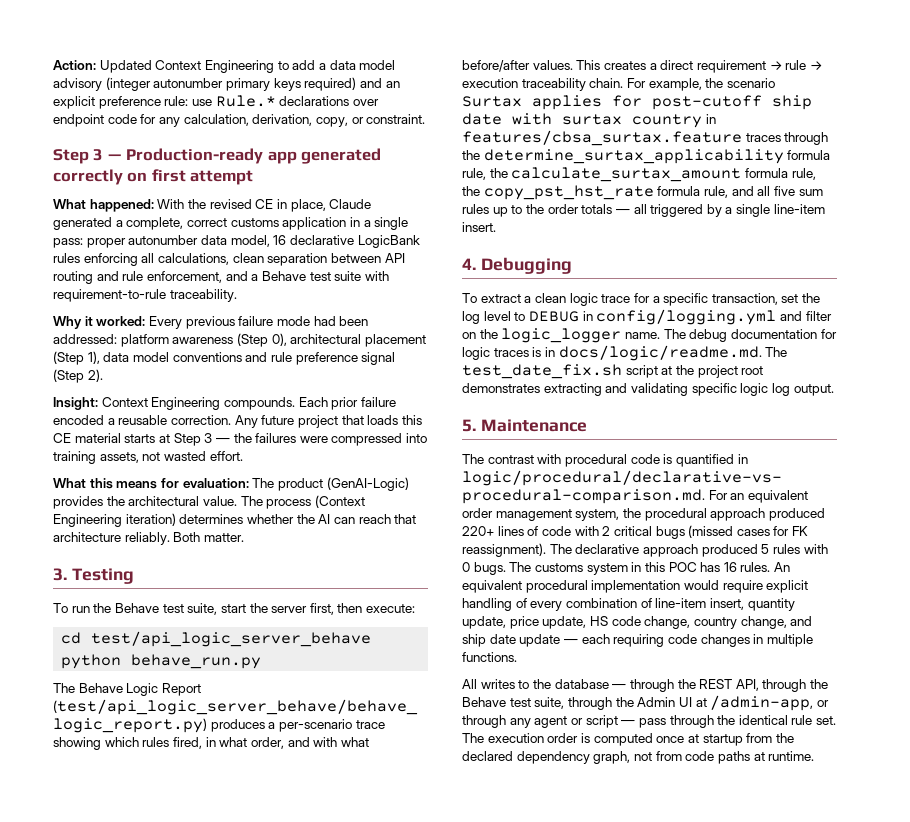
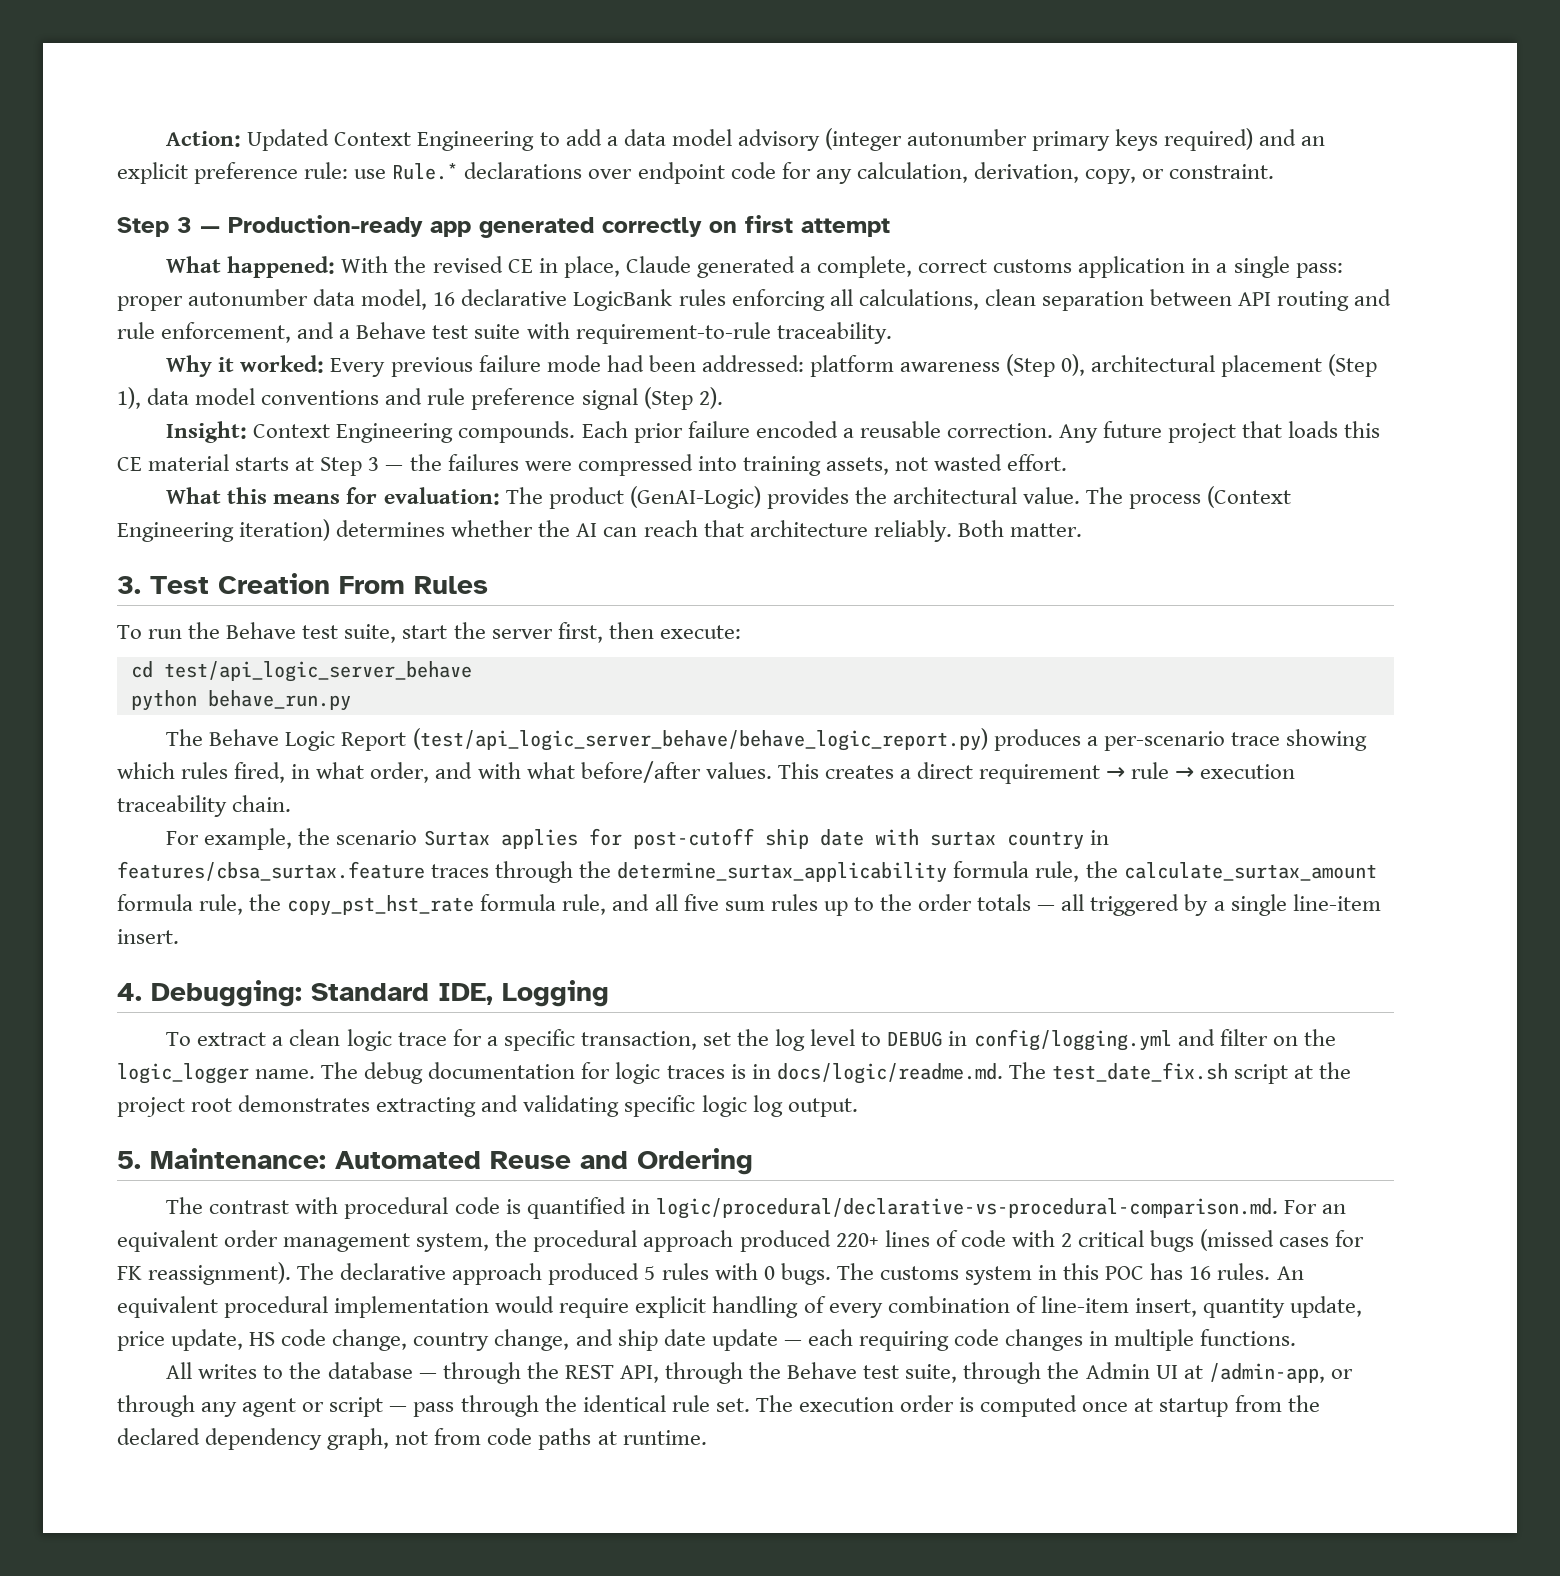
[71,568,134,584] Testing -> [150,573,488,594] Test Creation From Rules
(624, 83) none -> (292, 803) //
[480,257,572,274] Debugging -> [151,980,609,1007] Debugging: Standard IDE, Logging
[480,419,587,432] Maintenance -> [150,1148,753,1175] Maintenance: Automated Reuse and Ordering

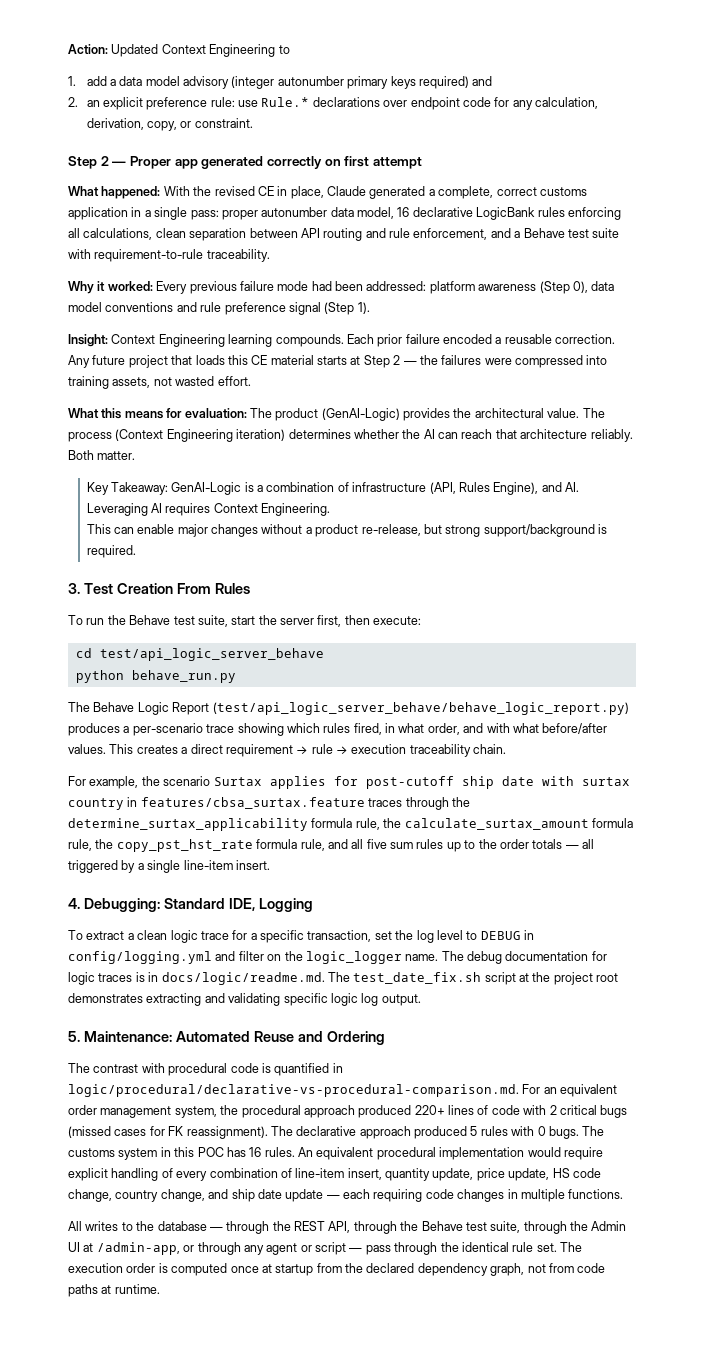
(560, 139) none -> [68,76,76,86] // 1.
(1297, 137) none -> [68,97,78,107] // 2.
[177,215,423,237] 3 — Production-ready -> [100,156,171,169] 2 — Proper
[1091,354,1378,377] [117,387,141,409] architectural placement (Step 1), -> (588, 287) none
[698,387,723,409] 2). -> [357,302,370,314] 1).
(454, 433) none -> [228,334,273,347] learning
[368,457,380,471] 3 -> [393,355,401,365] 2
(1082, 530) none -> [86,482,580,495] [86,503,331,516] [86,524,608,537] [86,545,136,558] // Key Takeaway: GenAI-Logic is a combination of infrastructure (API, Rules Engine), and AI. Leveraging AI requires Context Engineering. // This can enable major changes without a product re-release, but strong support/background is required.

